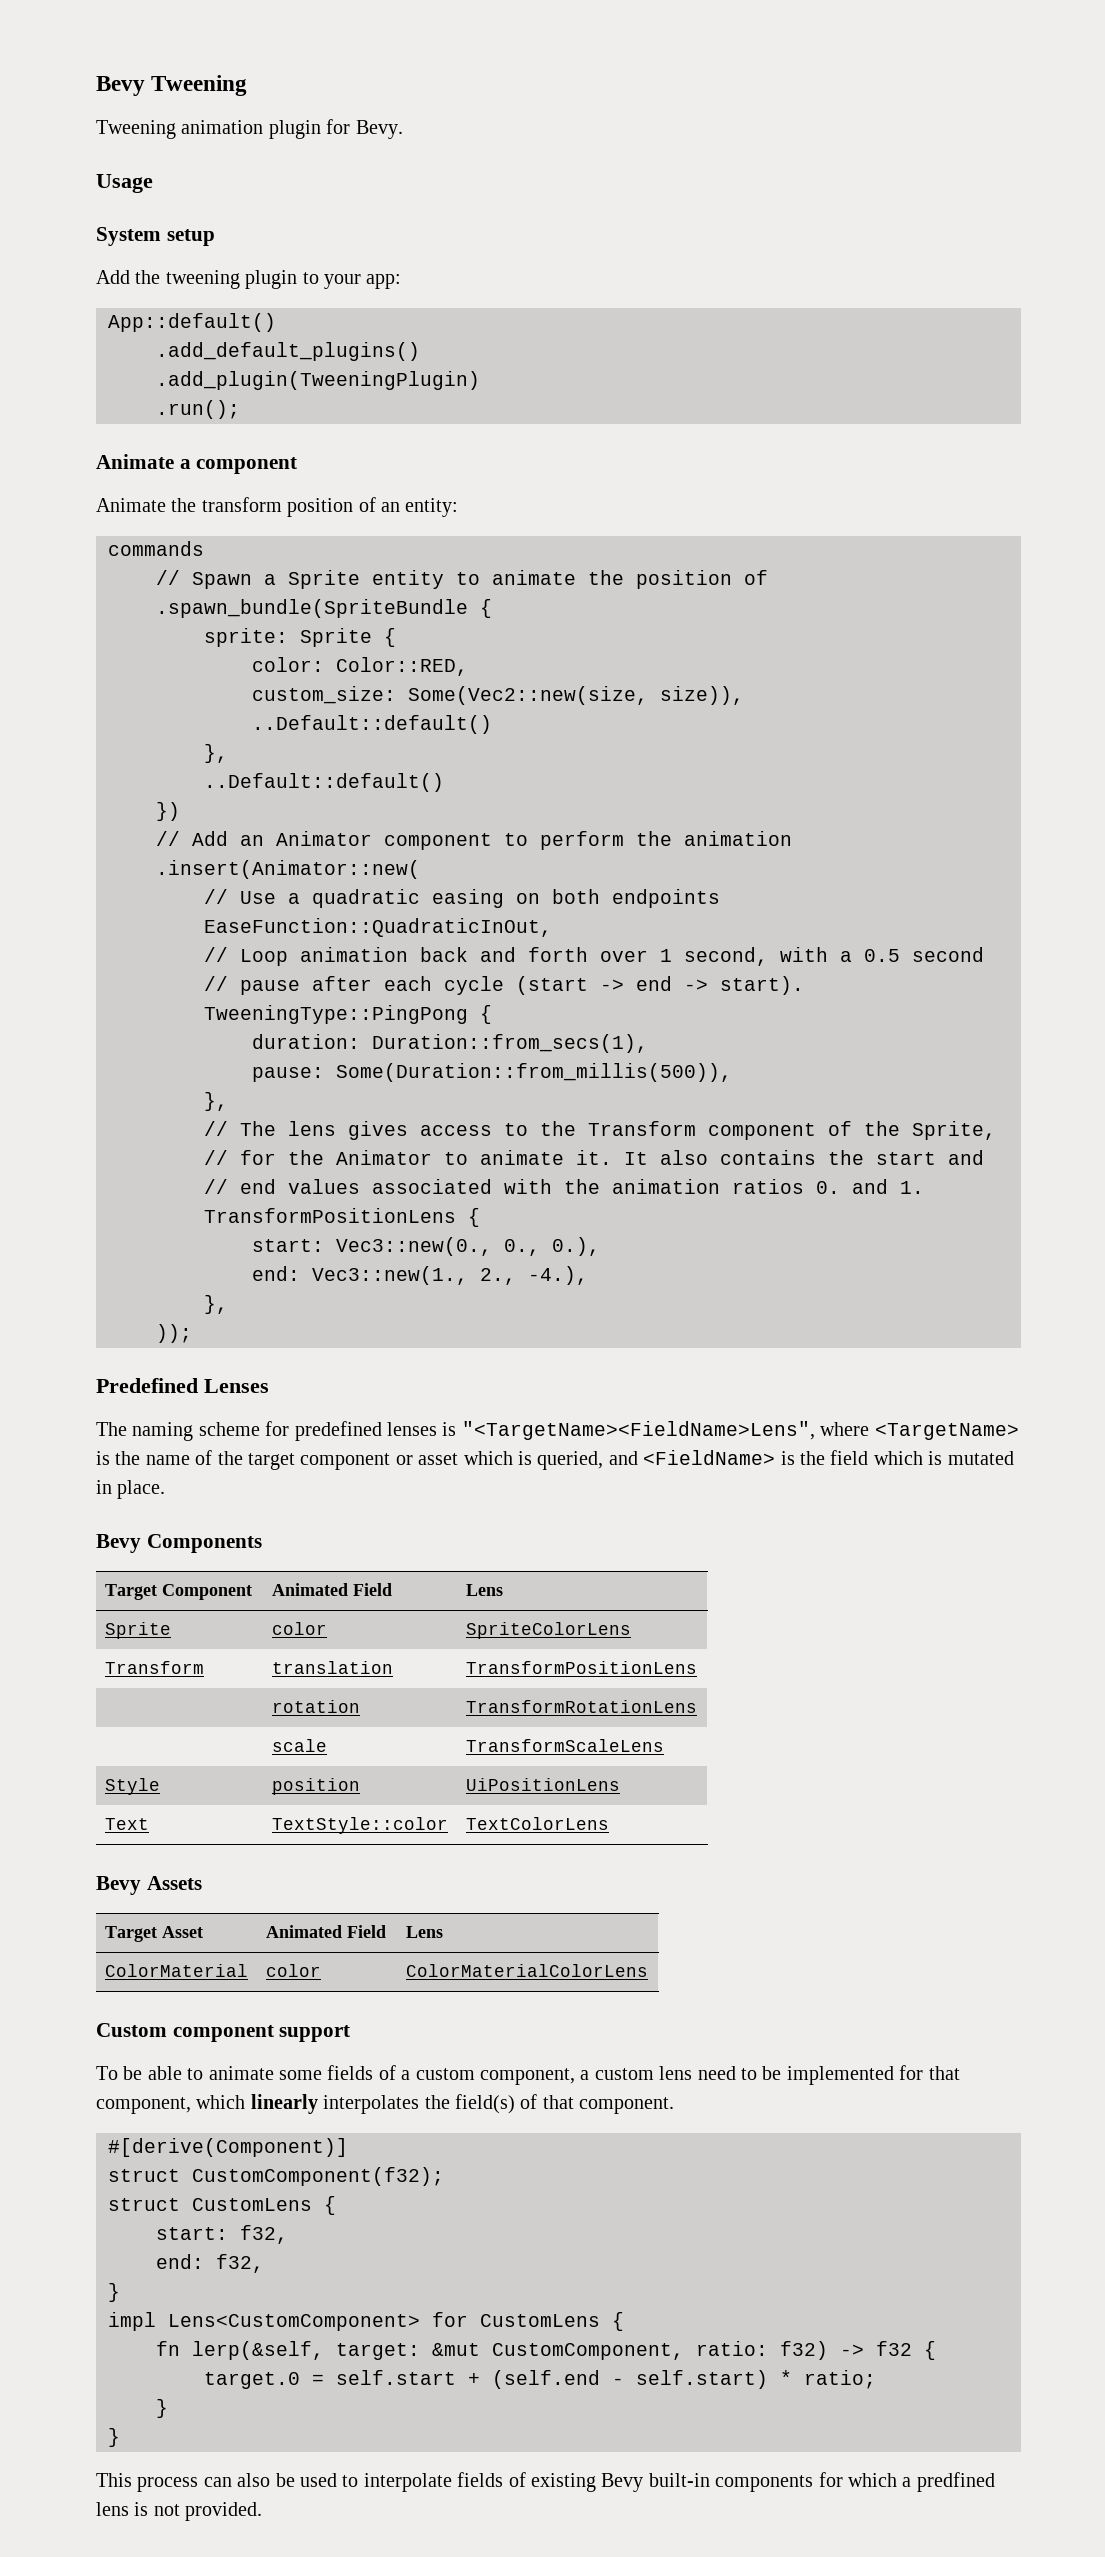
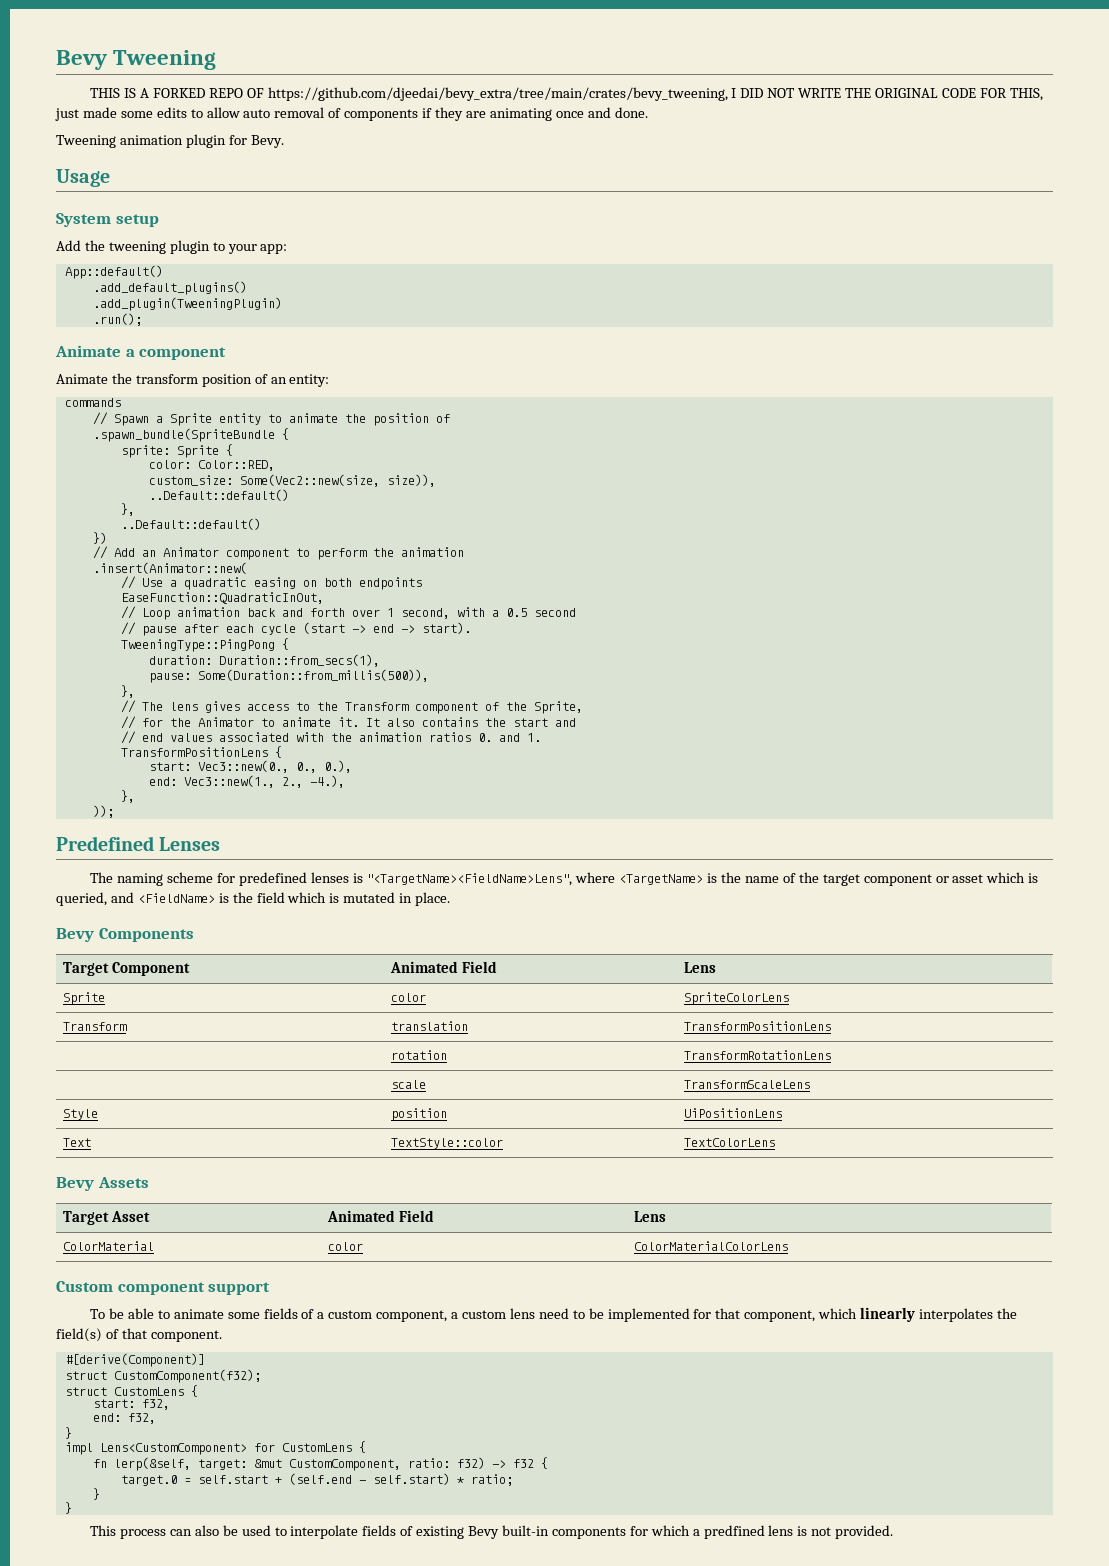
(248, 85) none -> [90,87,1043,101] [55,107,648,121] // THIS IS A FORKED REPO OF https://github.com/djeedai/bevy_extra/tree/main/crates/bevy_tweening, I DID NOT WRITE THE ORIGINAL CODE FOR THIS, just made some edits to allow auto removal of components if they are animating once and done.

